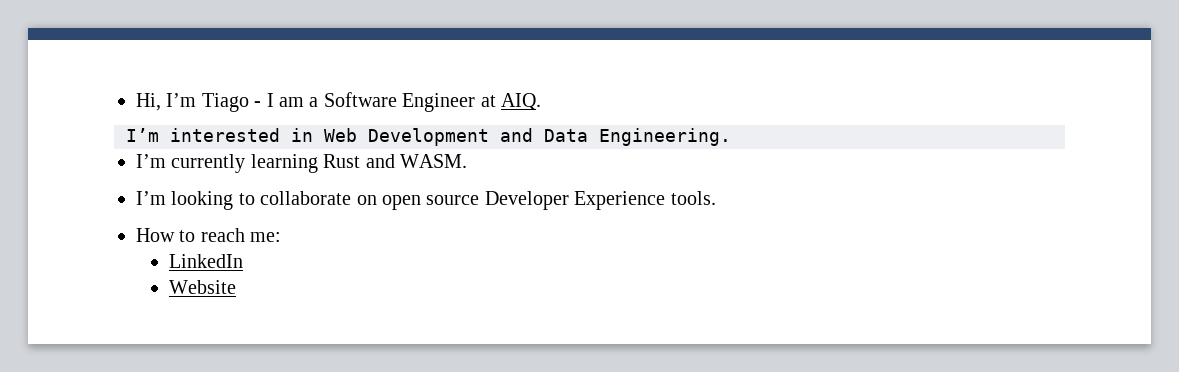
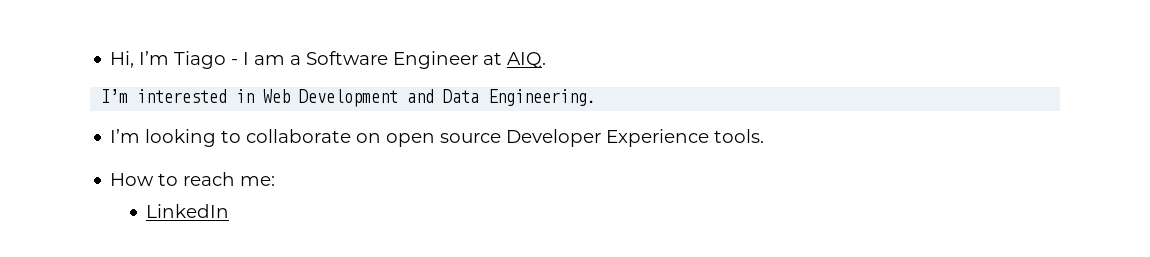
[136,154,467,173] // I’m currently learning Rust and WASM. -> (597, 97) none
[169,280,237,294] // Website -> (230, 211) none

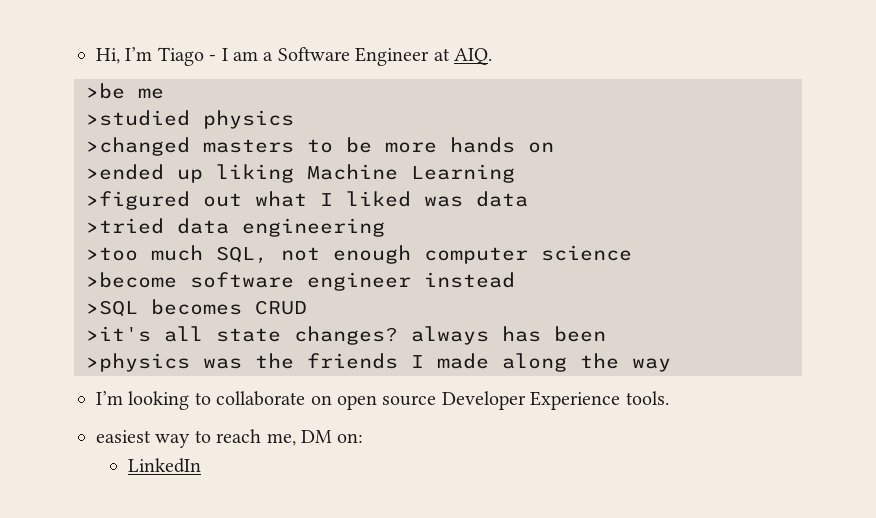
[101,89,597,107] I’m interested in Web Development and Data Engineering. -> [86,83,164,99] [86,110,294,129] [86,137,554,156] [86,164,515,183] [86,191,528,210] [86,218,385,237] [86,245,632,264] [86,272,515,291] [86,299,307,317] [86,326,606,345] [86,353,671,372] >be me // >studied physics // >changed masters to be more hands on // >ended up liking Machine Learning // >figured out what I liked was data // >tried data engineering // >too much SQL, not enough computer science // >become software engineer instead // >SQL becomes CRUD // >it's all state changes? always has been // >physics was the friends I made along the way
[110,172,276,186] How to reach me: -> [96,429,364,448] easiest way to reach me, DM on:

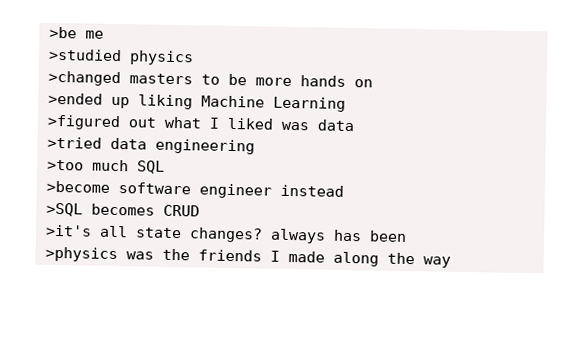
[96,47,492,66] Hi, I’m Tiago - I am a Software Engineer at AIQ. // -> (49, 32) none
[216,245,632,264] SQL, not enough computer science -> [137,160,166,174] SQL
[96,391,669,410] [96,429,364,448] [128,458,202,473] // I’m looking to collaborate on open source Developer Experience tools. // easiest way to reach me, DM on: // LinkedIn -> (452, 262) none

